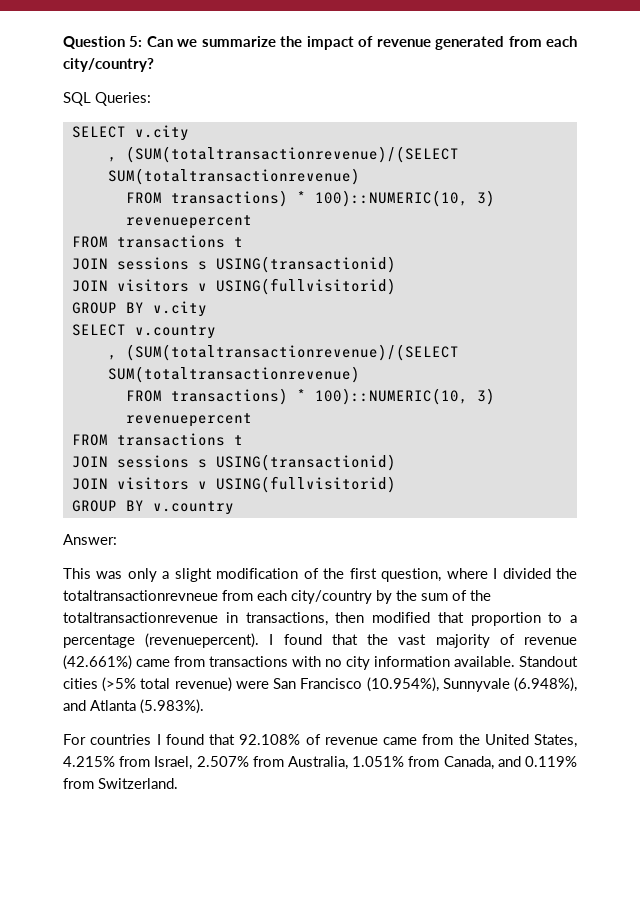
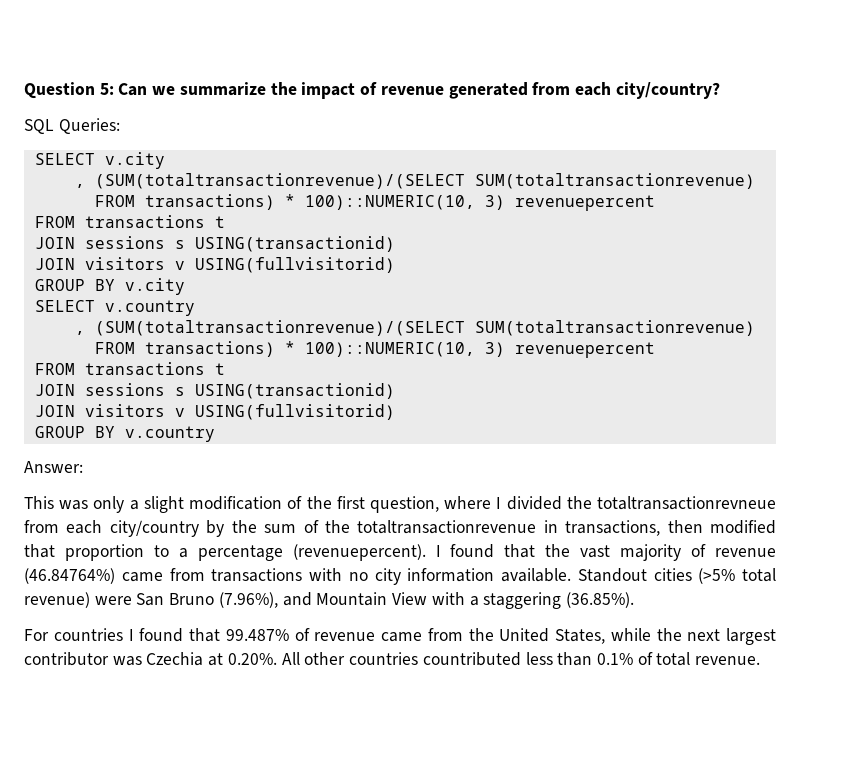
[63,655,132,670] (42.661%) -> [24,568,115,584] (46.84764%)
[300,677,577,692] [63,699,204,714] Francisco (10.954%), Sunnyvale (6.948%), and Atlanta (5.983%). -> [169,592,634,609] Bruno (7.96%), and Mountain View with a staggering (36.85%).
[239,734,301,745] 92.108% -> [225,629,289,641] 99.487%
[63,756,577,770] [63,778,178,789] 4.215% from Israel, 2.507% from Australia, 1.051% from Canada, and 0.119% from Switzerland. -> [610,628,776,645] [24,652,761,666] while the next largest contributor was Czechia at 0.20%. All other countries countributed less than 0.1% of total revenue.

